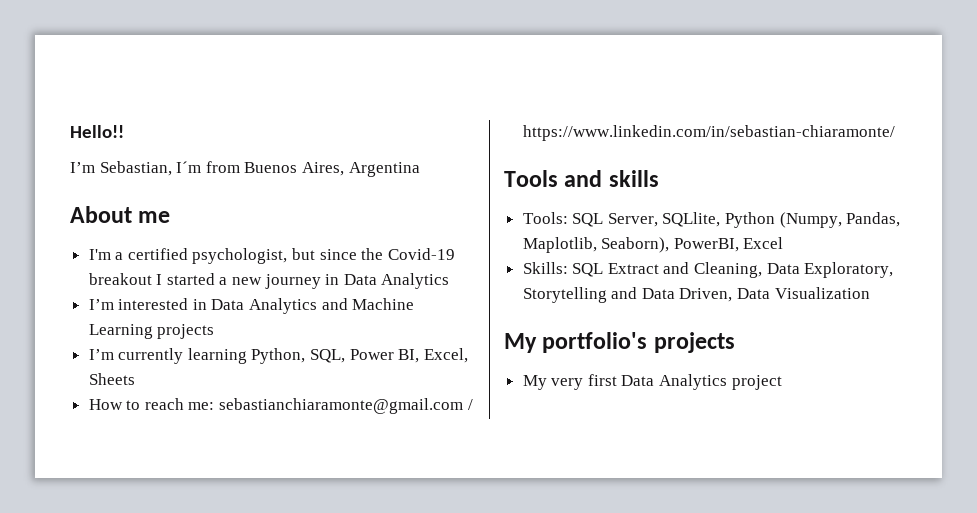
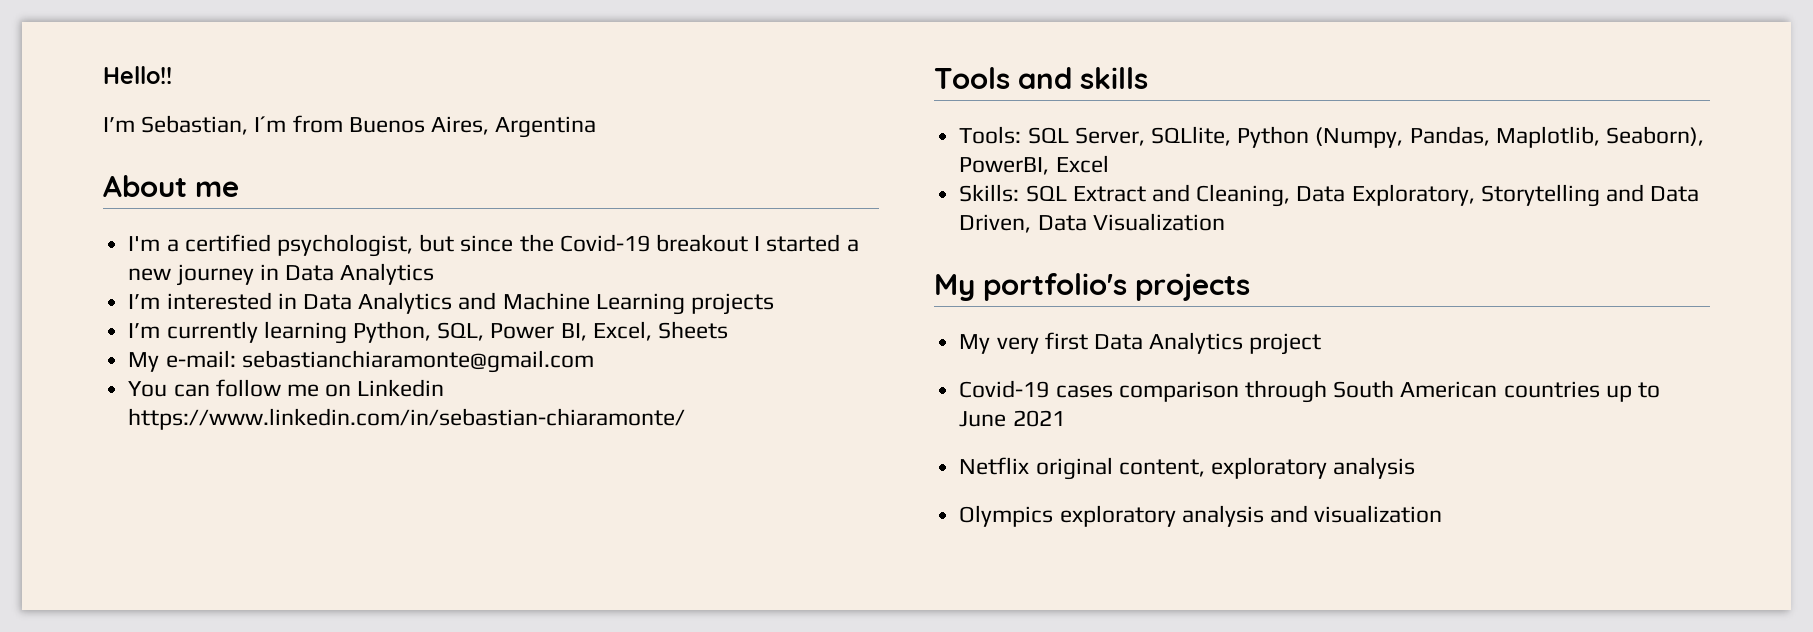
[88,398,473,414] How to reach me: sebastianchiaramonte@gmail.com / -> [128,350,594,373] [128,379,445,397] My e-mail: sebastianchiaramonte@gmail.com // You can follow me on Linkedin
(782, 382) none -> [959,380,1660,403] [959,410,1065,427] [959,457,1416,480] [959,505,1443,527] // Covid-19 cases comparison through South American countries up to June 2021 // Netflix original content, exploratory analysis // Olympics exploratory analysis and visualization

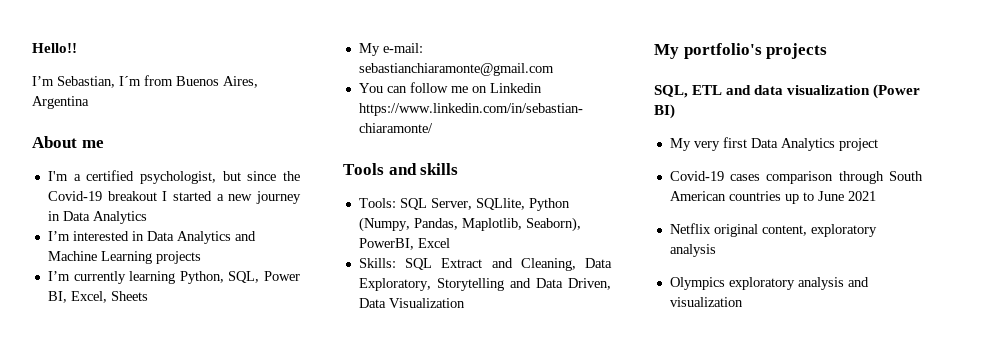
(1250, 287) none -> [654,84,921,99] [654,104,675,119] // SQL, ETL and data visualization (Power BI)

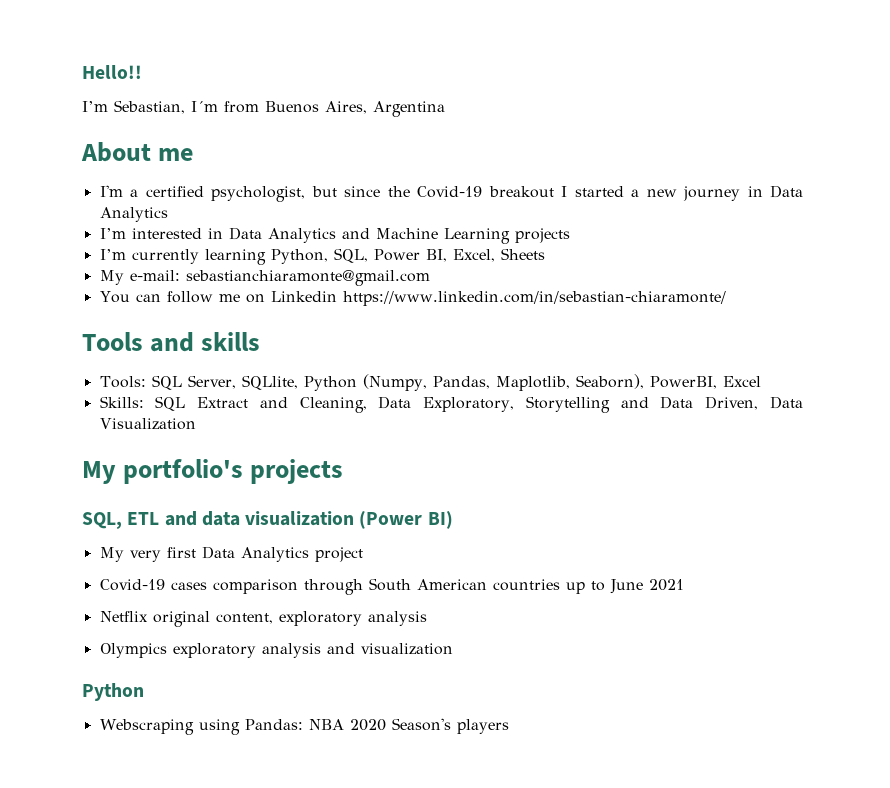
(743, 302) none -> [82,683,144,701] [99,718,509,735] // Python // Webscraping using Pandas: NBA 2020 Season's players

